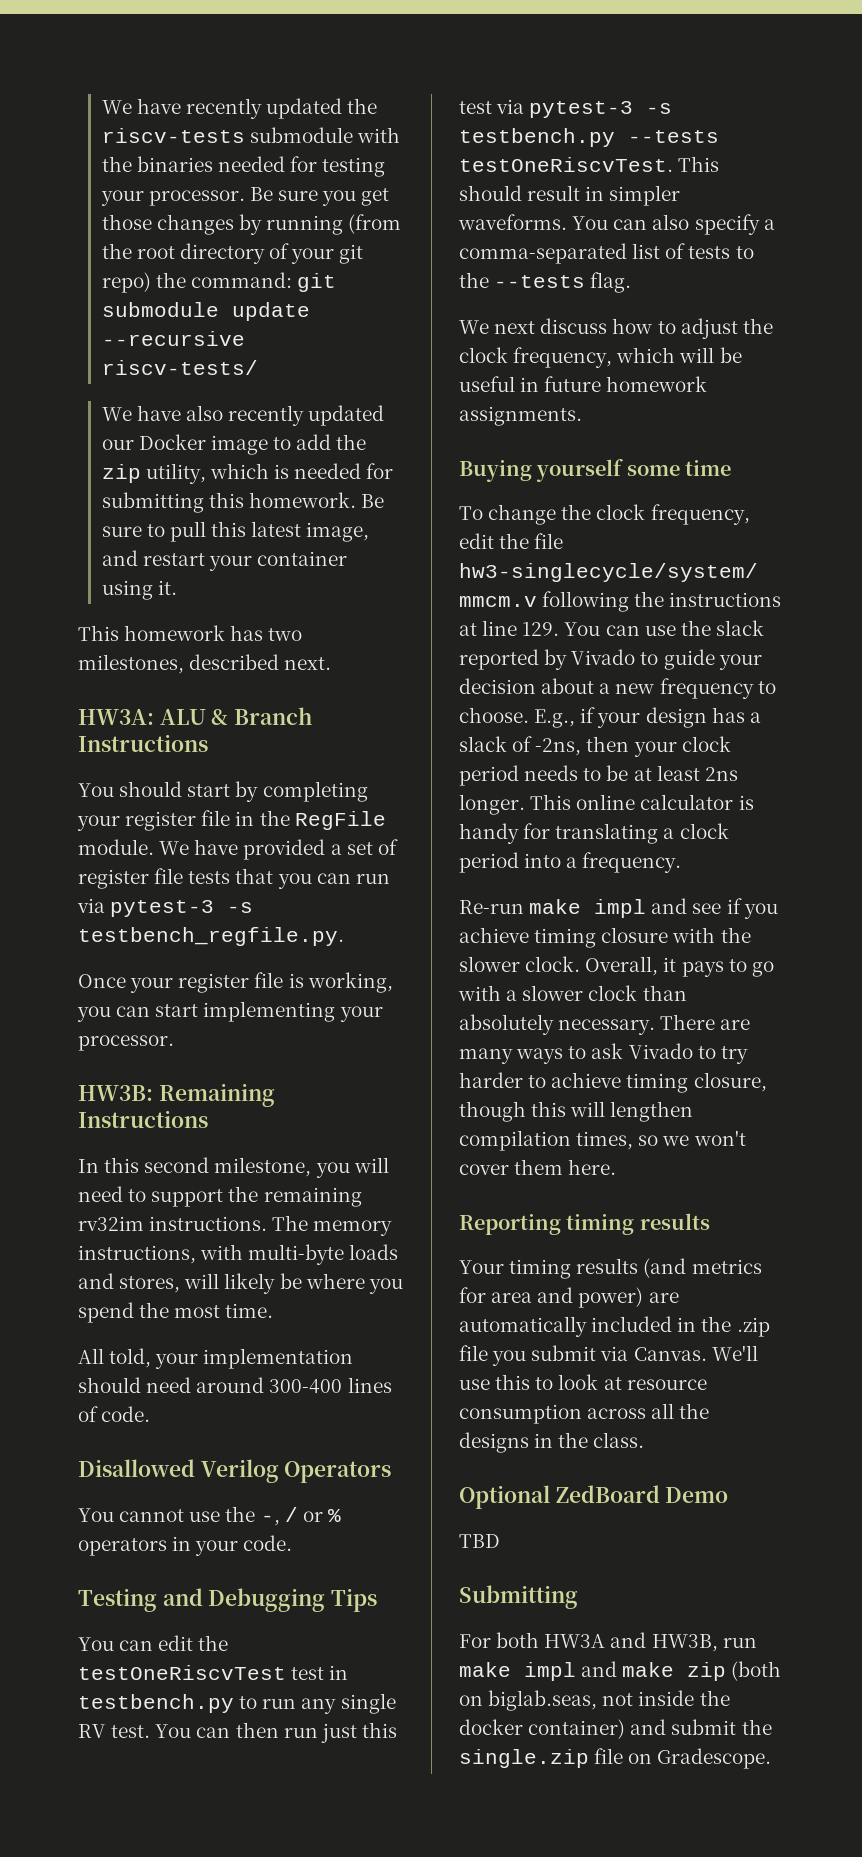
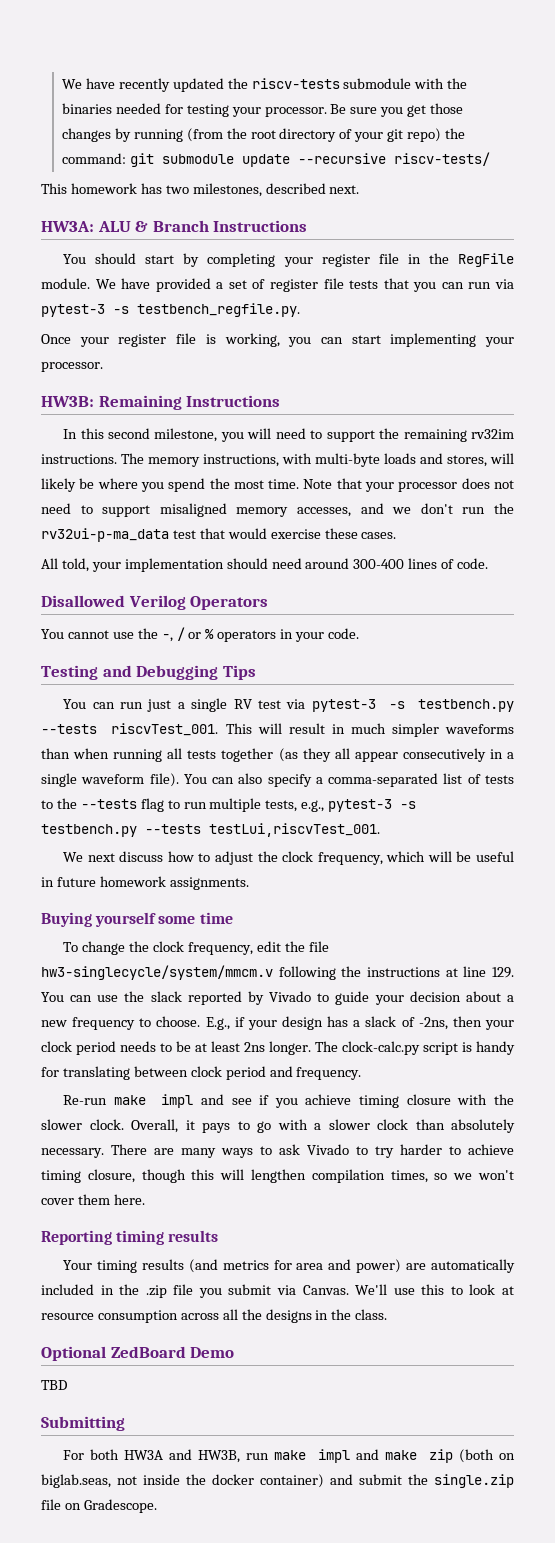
[101,405,385,426] [101,434,367,455] [101,463,394,484] [101,492,385,513] [101,521,370,542] [101,550,348,571] [101,580,177,600] // We have also recently updated our Docker image to add the zip utility, which is needed for submitting this homework. Be sure to pull this latest image, and restart your container using it. -> (490, 159) none
(274, 1310) none -> [303,478,515,492] [41,503,515,517] [41,528,397,542] Note that your processor does not need to support misaligned memory accesses, and we don't run the rv32ui-p-ma_data test that would exercise these cases.
[158,1635,229,1651] [78,1665,349,1680] [78,1693,396,1714] [78,1722,397,1743] edit the testOneRiscvTest test in testbench.py to run any single RV test. You can then run just this -> [119,698,252,712] run just a single RV
[459,156,720,172] [459,185,681,206] [458,214,567,230] testOneRiscvTest. This should result in simpler waveforms. -> [111,723,515,737] [41,748,514,762] [41,773,179,787] riscvTest_001. This will result in much simpler waveforms than when running all tests together (as they all appear consecutively in a single waveform file).
[590,272,632,293] flag. -> [140,798,417,812] [41,823,380,837] flag to run multiple tests, e.g., pytest-3 -s testbench.py --tests testLui,riscvTest_001.
[530,794,734,810] This online calculator -> [315,1041,458,1055] The clock-calc.py script
[663,823,729,839] [459,852,578,873] a clock period into a -> [133,1066,293,1080] between clock period and

